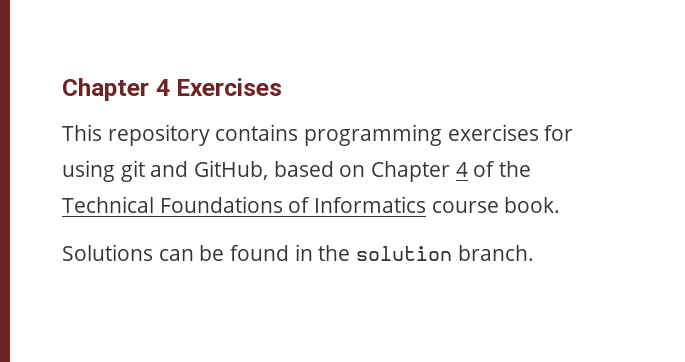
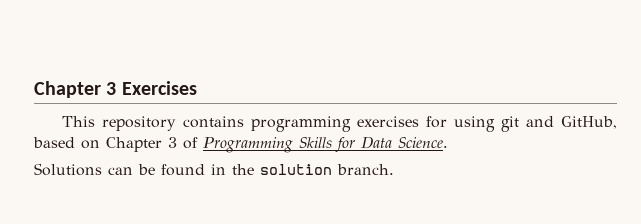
[62,78,170,101] Chapter 4 -> [34,81,117,98] Chapter 3
[455,161,532,177] [62,196,561,213] 4 of the Technical Foundations of Informatics course book. -> [168,136,448,153] 3 of Programming Skills for Data Science.

